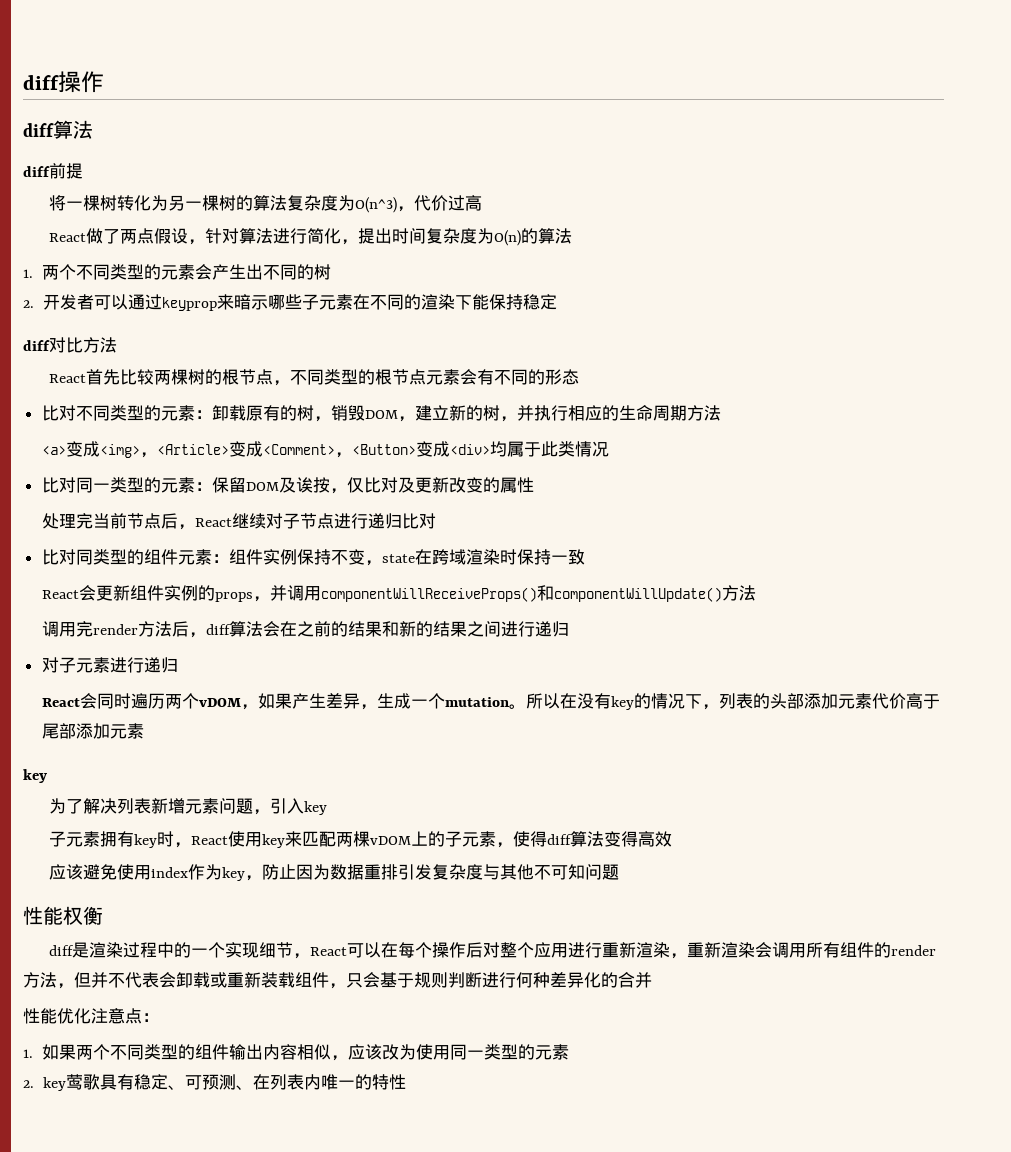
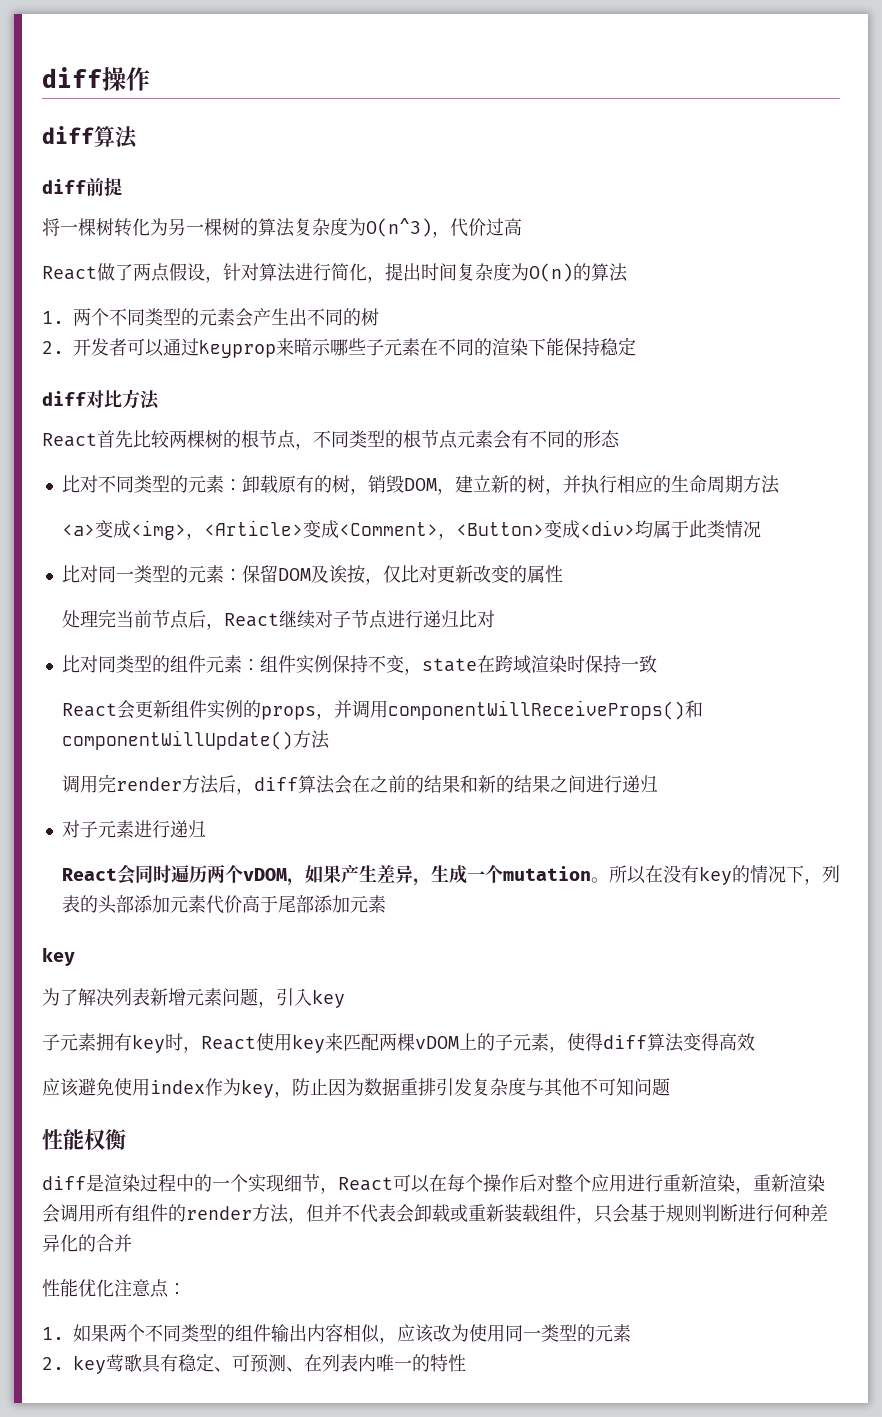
[397,477,415,493] 及 -> (437, 574) none

